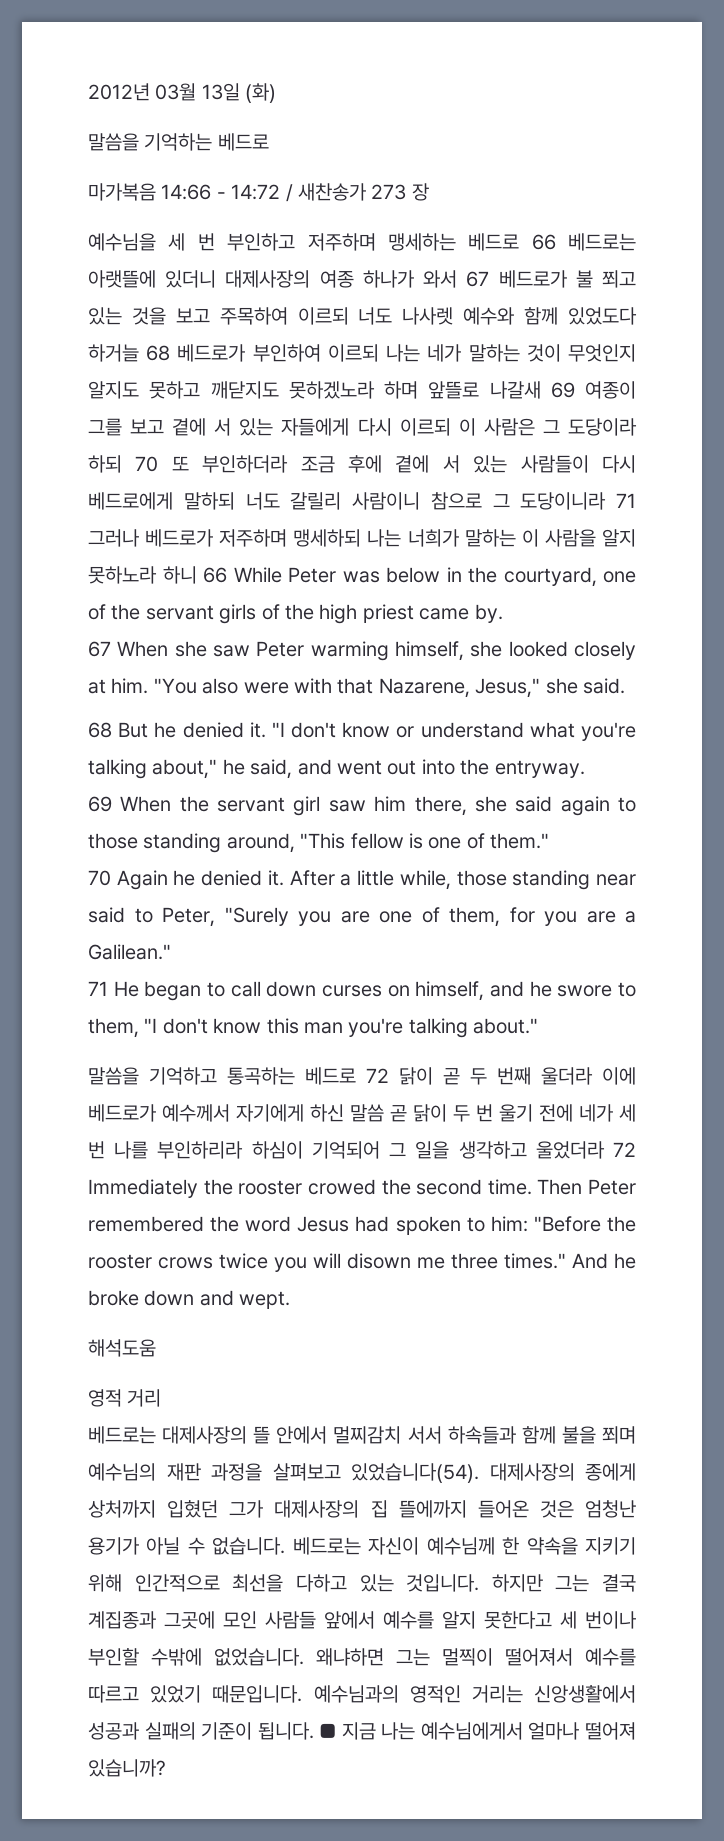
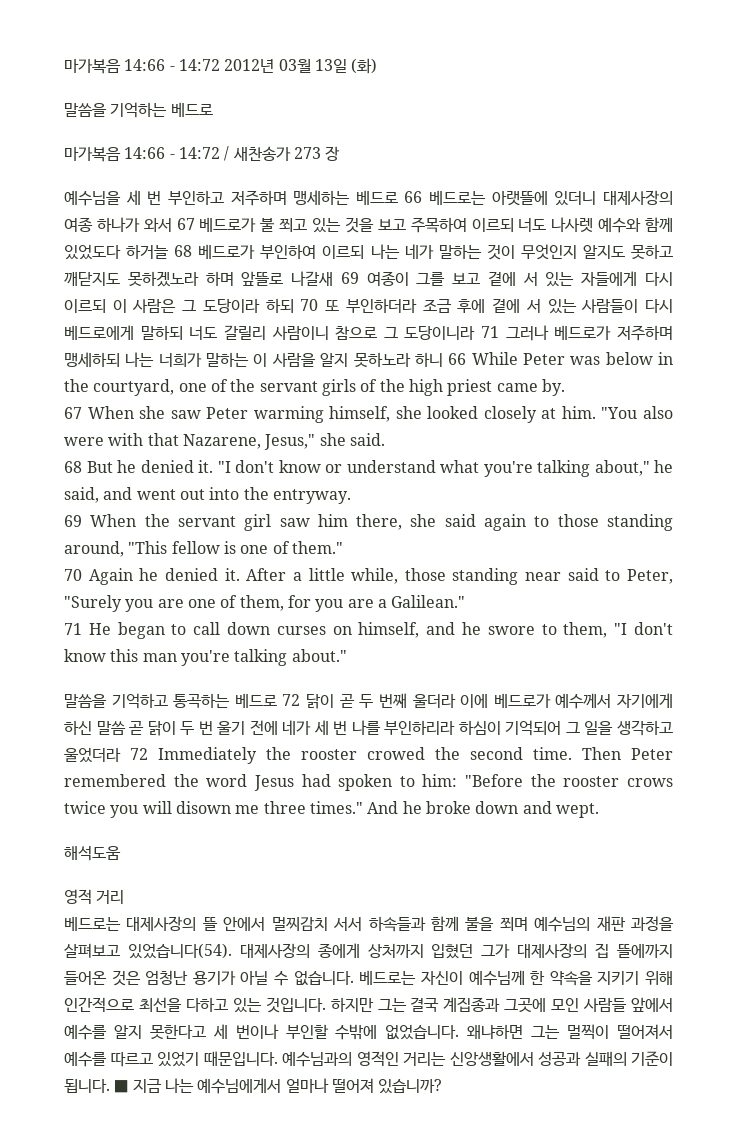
(88, 92) none -> [64,59,220,74] 마가복음 14:66 - 14:72

